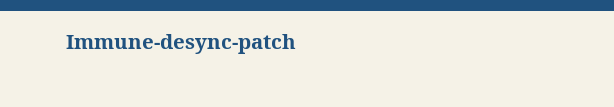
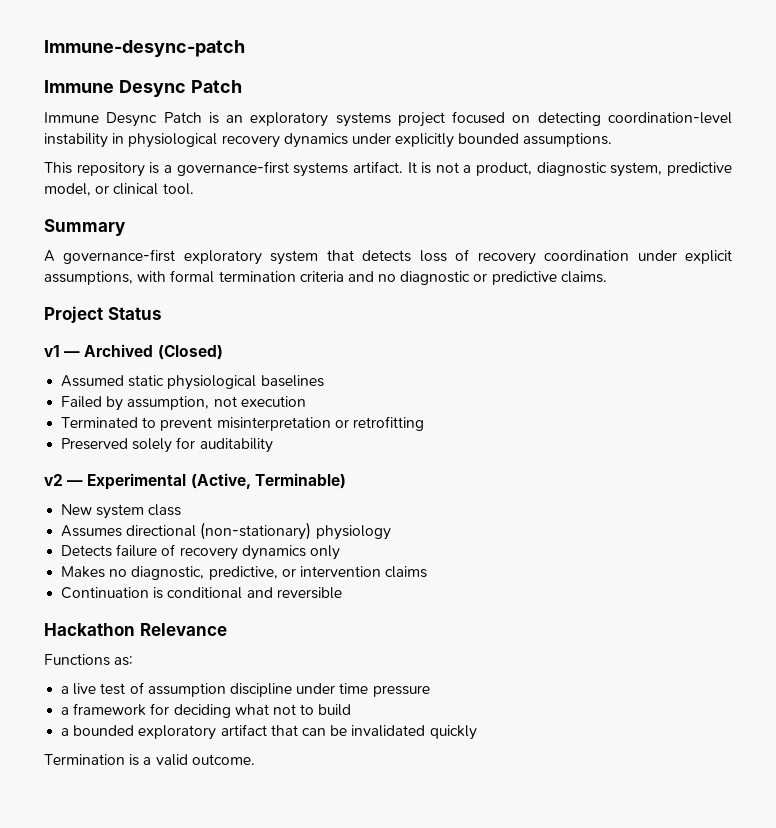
(296, 44) none -> [44,80,242,97] [44,111,732,127] [44,133,613,148] [44,161,732,177] [44,183,194,196] [44,219,125,236] [44,249,732,265] [44,270,607,285] [44,306,162,323] [44,344,223,360] [61,375,324,390] [61,396,306,411] [61,416,424,431] [61,437,273,453] [44,473,346,490] [61,504,182,519] [61,522,391,540] [61,544,340,560] [61,566,428,580] [61,587,342,599] [44,623,227,636] [44,654,134,666] [61,682,430,697] [61,703,352,718] [61,724,477,740] [44,754,255,766] // Immune Desync Patch // Immune Desync Patch is an exploratory systems project focused on detecting coordination-level instability in physiological recovery dynamics under explicitly bounded assumptions. // This repository is a governance-first systems artifact. It is not a product, diagnostic system, predictive model, or clinical tool. // Summary // A governance-first exploratory system that detects loss of recovery coordination under explicit assumptions, with formal termination criteria and no diagnostic or predictive claims. // Project Status // v1 — Archived (Closed) // Assumed static physiological baselines // Failed by assumption, not execution // Terminated to prevent misinterpretation or retrofitting // Preserved solely for auditability // v2 — Experimental (Active, Terminable) // New system class // Assumes directional (non-stationary) physiology // Detects failure of recovery dynamics only // Makes no diagnostic, predictive, or intervention claims // Continuation is conditional and reversible // Hackathon Relevance // Functions as: // a live test of assumption discipline under time pressure // a framework for deciding what not to build // a bounded exploratory artifact that can be invalidated quickly // Termination is a valid outcome.

